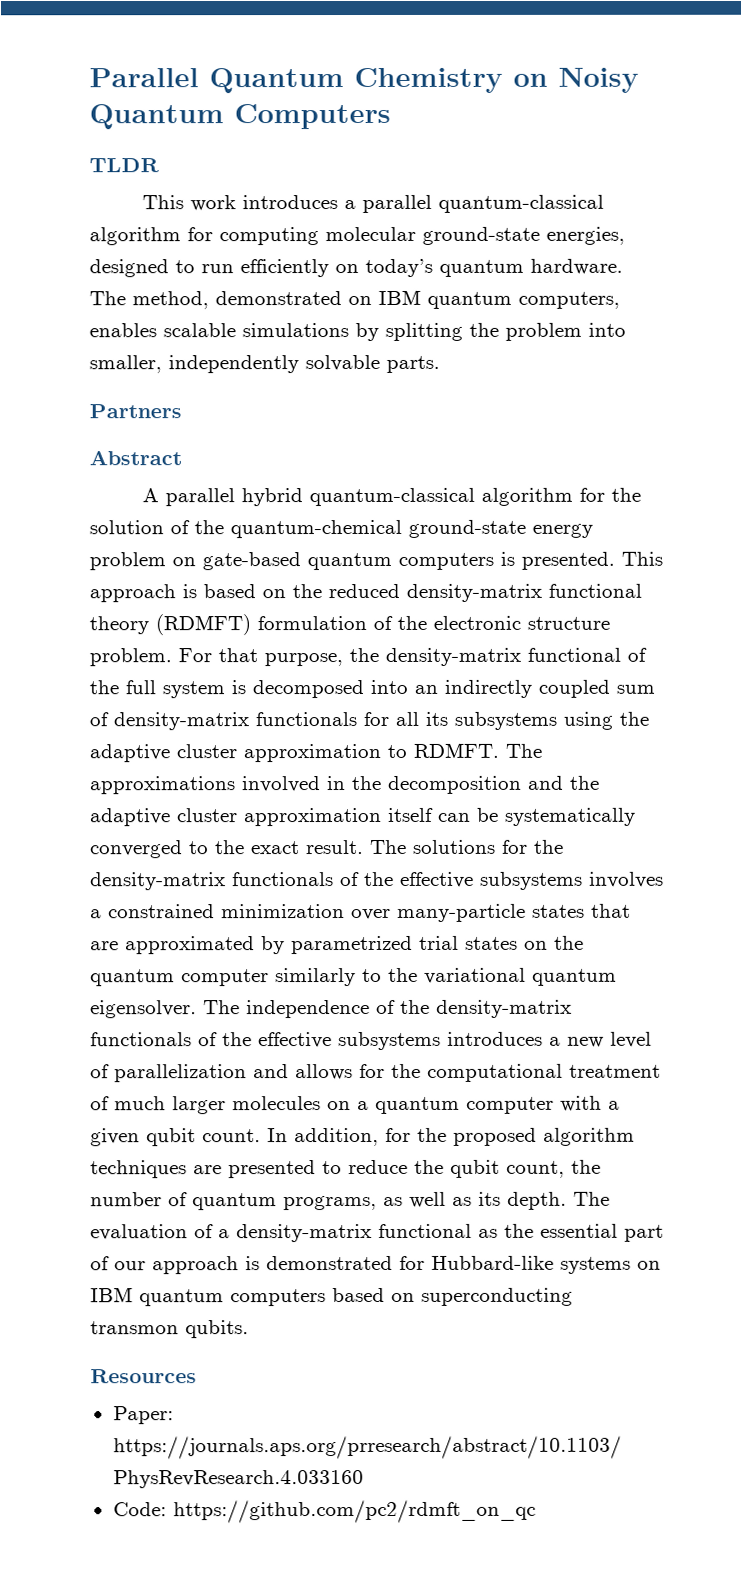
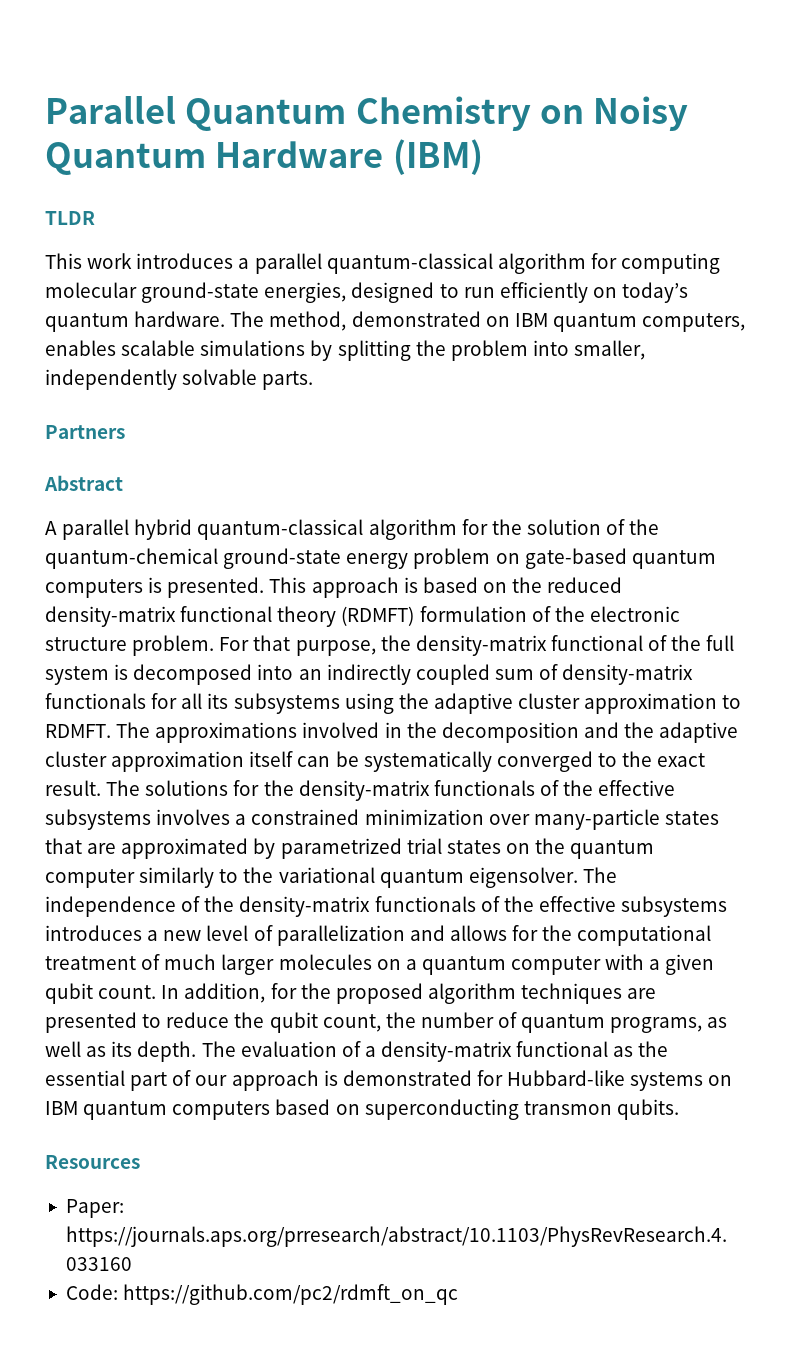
[234,103,391,130] Computers -> [215,139,483,175] Hardware (IBM)

